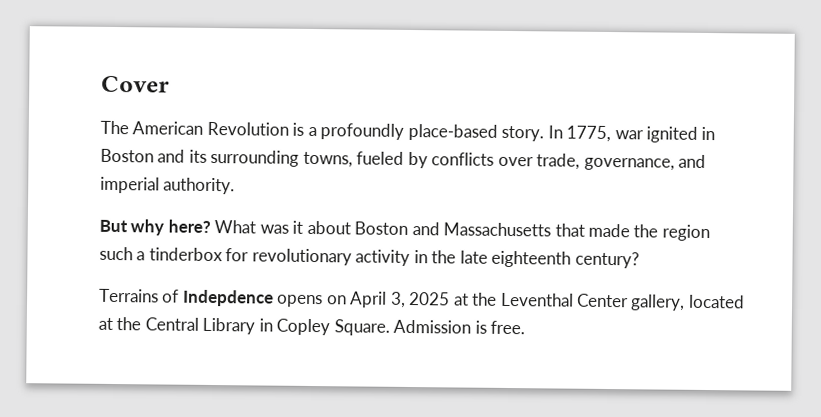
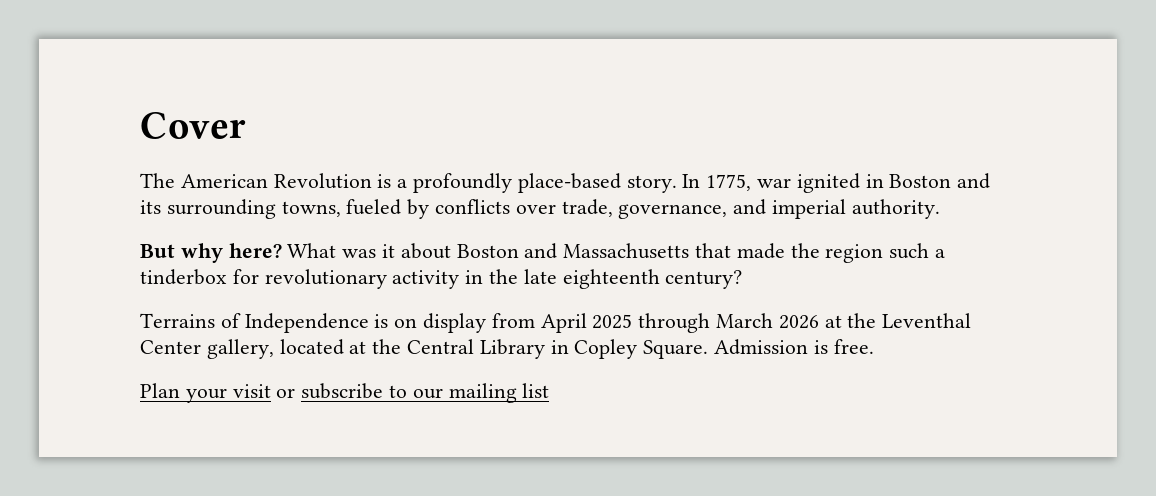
[182,289,451,308] Indepdence opens on April 3, 2025 -> [244,313,819,333] Independence is on display from April 2025 through March 2026
(526, 327) none -> [140,383,550,403] // Plan your visit or subscribe to our mailing list

